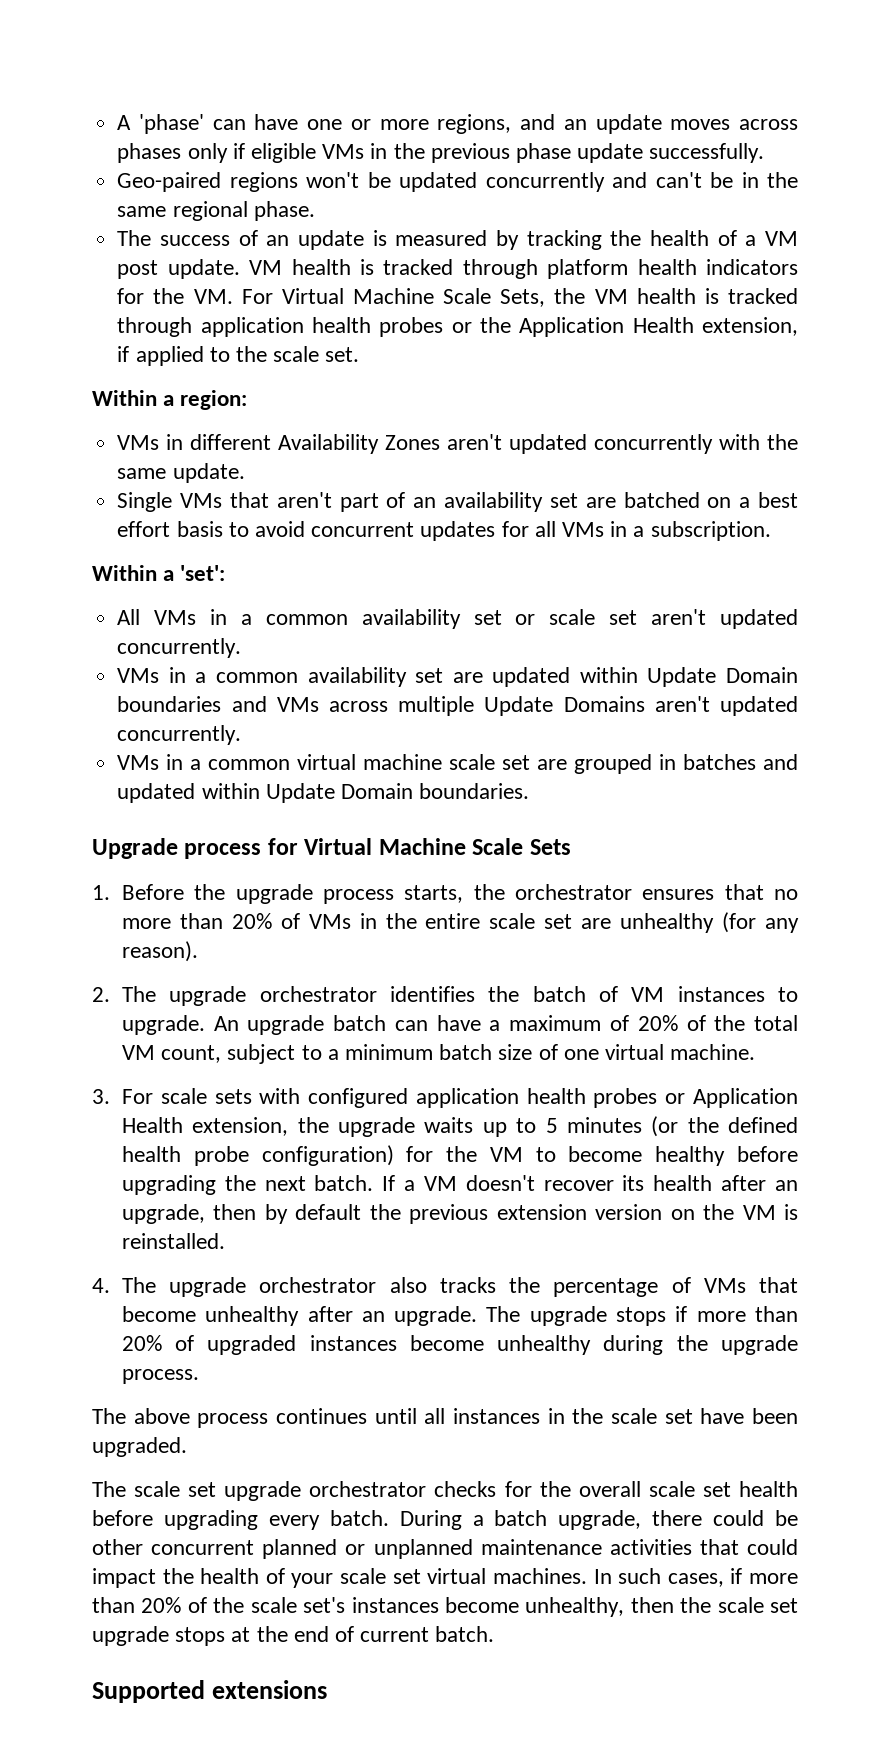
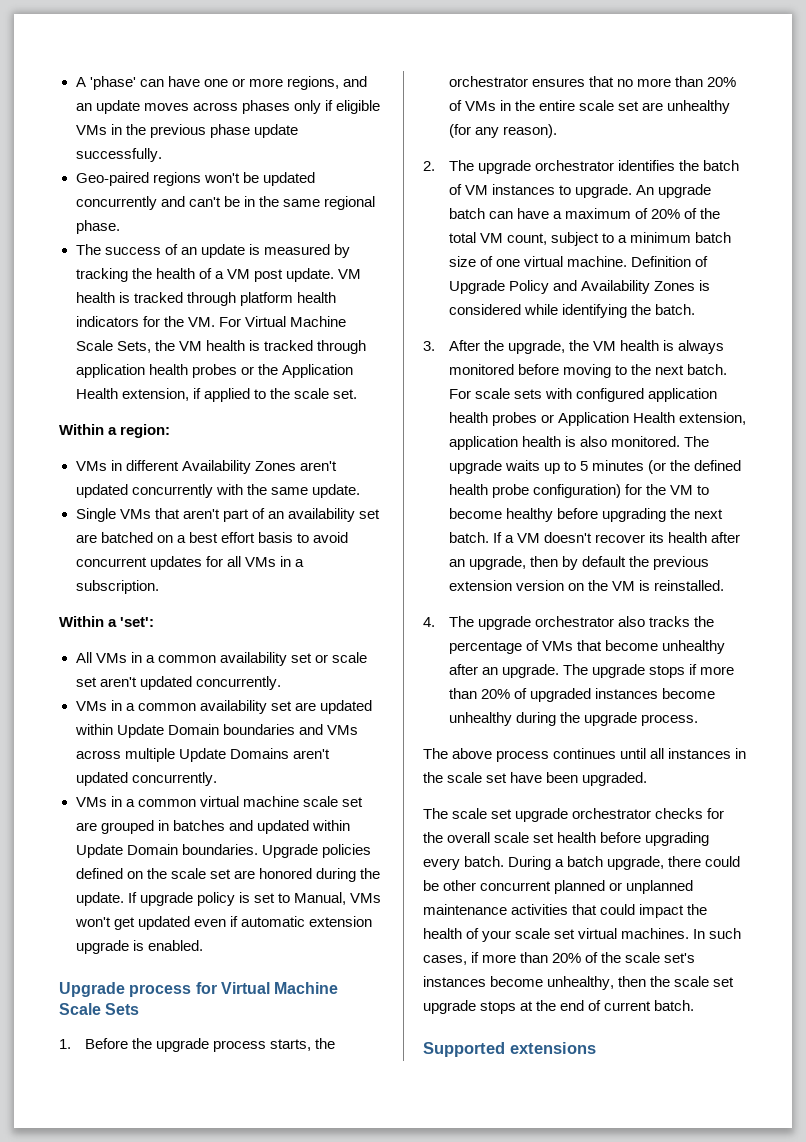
(530, 791) none -> [261,844,371,858] [75,868,380,882] [75,892,381,906] [74,916,372,930] [75,940,203,954] Upgrade policies defined on the scale set are honored during the update. If upgrade policy is set to Manual, VMs won't get updated even if automatic extension upgrade is enabled.
[92,1089,110,1104] // 3. -> [631,256,709,267] [448,280,711,294] [448,304,696,318] [423,340,725,354] [448,364,728,378] Definition of Upgrade Policy and Availability Zones is considered while identifying the batch. // 3. After the upgrade, the VM health is always monitored before moving to the next batch.
[297,1117,329,1133] the -> [448,436,710,450] application health is also monitored. The

